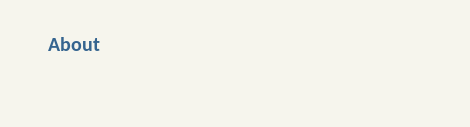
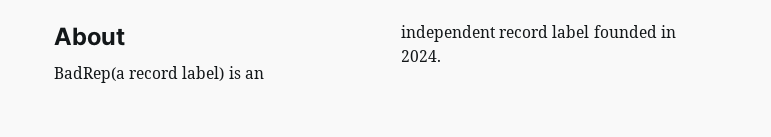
(100, 44) none -> [54,66,264,83] [401,25,676,42] [401,50,441,62] // BadRep(a record label) is an independent record label founded in 2024.

